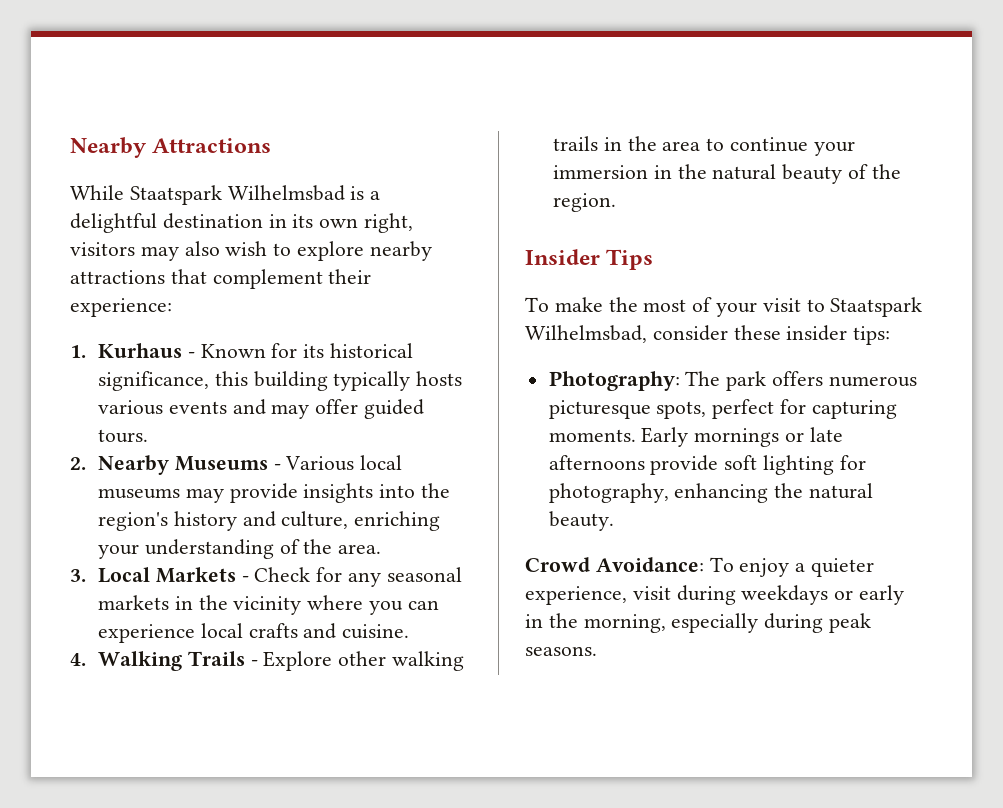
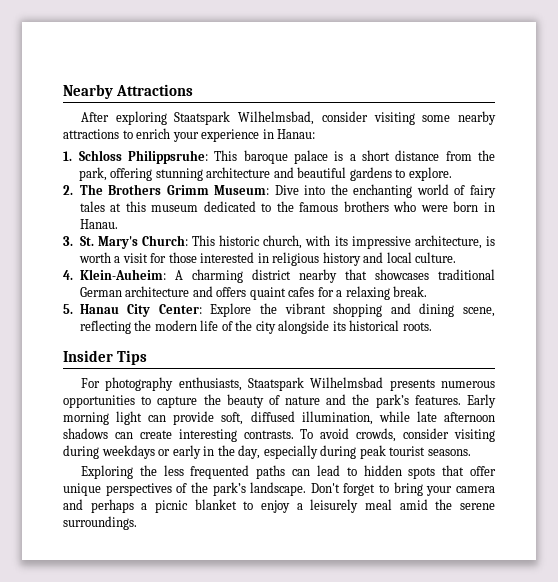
[70,185,381,205] [70,213,414,233] [70,241,432,261] [70,269,372,289] [70,298,172,317] [70,343,413,358] [97,371,463,391] [97,399,424,419] [97,429,148,443] [70,455,403,475] [97,483,450,503] [97,511,441,531] [97,539,382,559] [70,567,462,587] [97,595,439,615] [97,623,410,643] [70,651,464,671] [552,136,855,156] [552,164,901,184] [552,193,616,212] [525,249,654,270] [525,297,923,317] [525,325,891,345] [548,371,917,391] [548,399,897,419] [548,427,843,447] [548,455,866,475] [548,483,874,503] [548,511,614,531] [525,557,875,577] [525,586,671,605] While Staatspark Wilhelmsbad is a delightful destination in its own right, visitors may also wish to explore nearby attractions that complement their experience: // 1. Kurhaus - Known for its historical significance, this building typically hosts various events and may offer guided tours. // 2. Nearby Museums - Various local museums may provide insights into the region's history and culture, enriching your understanding of the area. // 3. Local Markets - Check for any seasonal markets in the vicinity where you can experience local crafts and cuisine. // 4. Walking Trails - Explore other walking trails in the area to continue your immersion in the natural beauty of the region. // Insider Tips // To make the most of your visit to Staatspark Wilhelmsbad, consider these insider tips: // Photography: The park offers numerous picturesque spots, perfect for capturing moments. Early mornings or late afternoons provide soft lighting for photography, enhancing the natural beauty. // Crowd Avoidance: To enjoy a quieter experience, visit -> [80,111,497,125] [63,128,316,142] [63,150,495,164] [78,167,452,181] [63,184,497,198] [79,201,496,212] [79,219,118,229] [63,235,495,249] [78,252,457,266] [63,269,495,283] [79,286,428,300] [63,303,495,317] [79,320,432,334] [63,350,147,365] [80,377,495,391] [63,394,497,408] [63,411,495,425] [63,428,496,442] After exploring Staatspark Wilhelmsbad, consider visiting some nearby attractions to enrich your experience in Hanau: // 1. Schloss Philippsruhe: This baroque palace is a short distance from the park, offering stunning architecture and beautiful gardens to explore. // 2. The Brothers Grimm Museum: Dive into the enchanting world of fairy tales at this museum dedicated to the famous brothers who were born in Hanau. // 3. St. Mary's Church: This historic church, with its impressive architecture, is worth a visit for those interested in religious history and local culture. // 4. Klein-Auheim: A charming district nearby that showcases traditional German architecture and offers quaint cafes for a relaxing break. // 5. Hanau City Center: Explore the vibrant shopping and dining scene, reflecting the modern life of the city alongside its historical roots. // Insider Tips // For photography enthusiasts, Staatspark Wilhelmsbad presents numerous opportunities to capture the beauty of nature and the park’s features. Early morning light can provide soft, diffused illumination, while late afternoon shadows can create interesting contrasts. To avoid crowds, consider visiting
[583,614,666,633] morning, -> [238,445,261,459] day,
(872, 623) none -> [389,446,426,456] tourist
(597, 651) none -> [80,465,496,479] [63,482,495,496] [63,499,495,513] [63,516,137,530] // Exploring the less frequented paths can lead to hidden spots that offer unique perspectives of the park’s landscape. Don't forget to bring your camera and perhaps a picnic blanket to enjoy a leisurely meal amid the serene surroundings.

